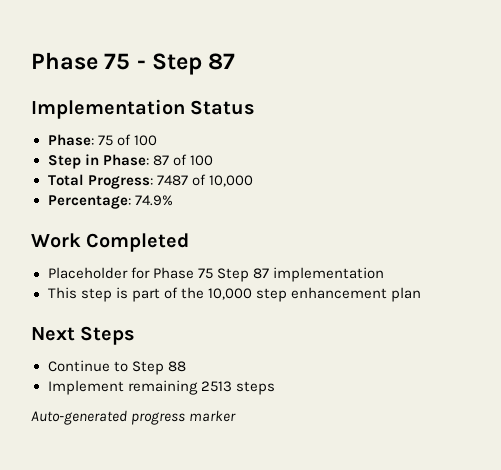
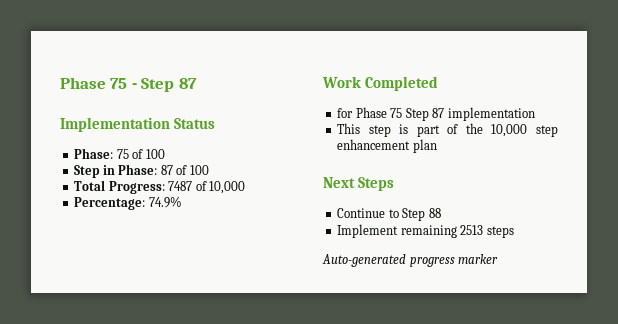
[47,267,128,279] Placeholder -> (439, 83) none

